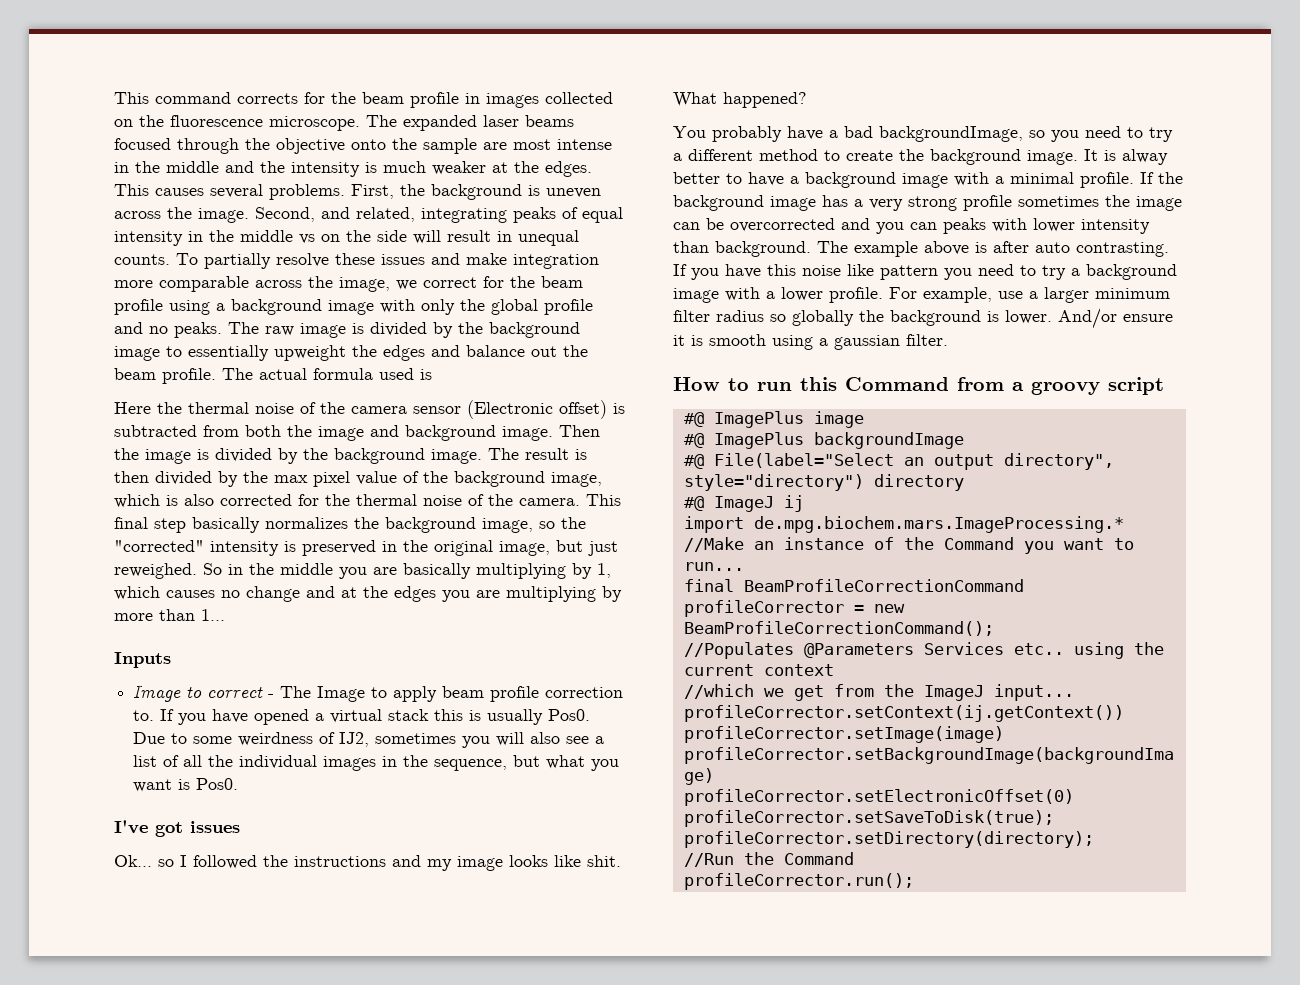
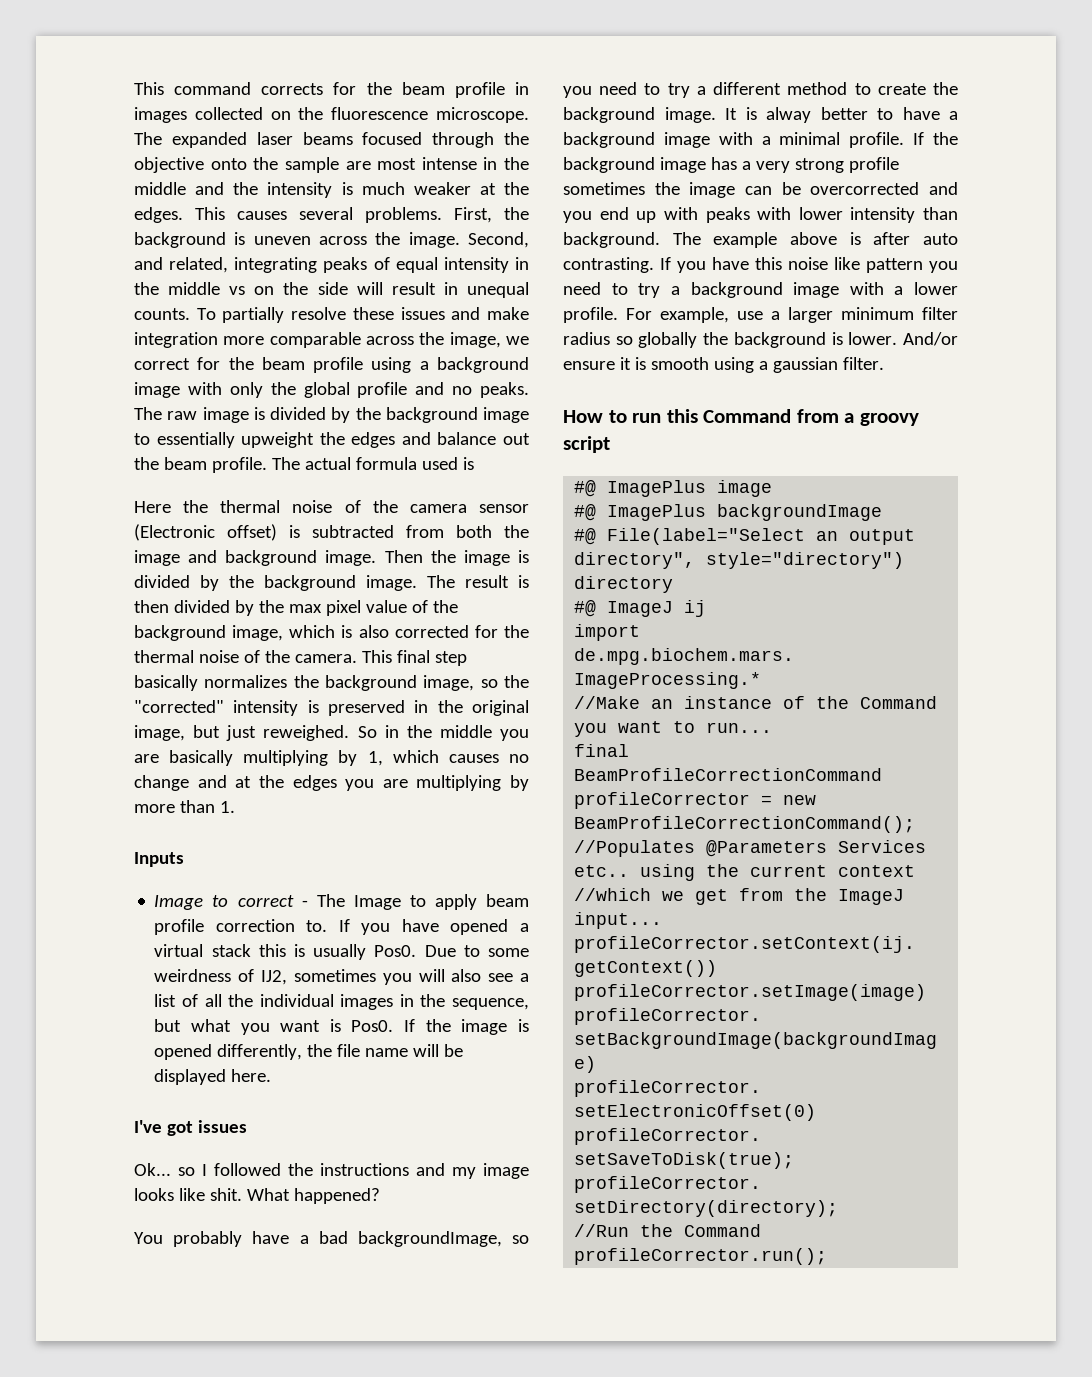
[201,609,225,621] 1... -> [219,801,235,813] 1.
(239, 784) none -> [404,1019,529,1035] [154,1044,464,1060] [154,1069,272,1085] If the image is opened differently, the file name will be displayed here.
[910,222,937,230] can -> [599,207,698,223] end up with

